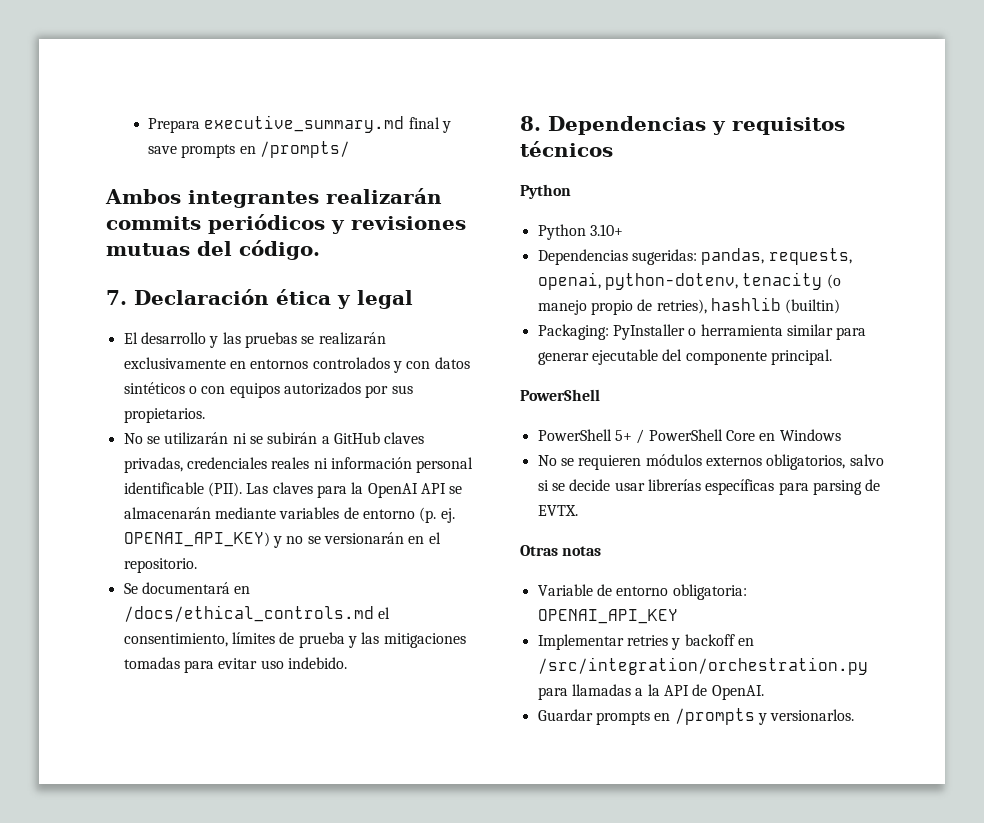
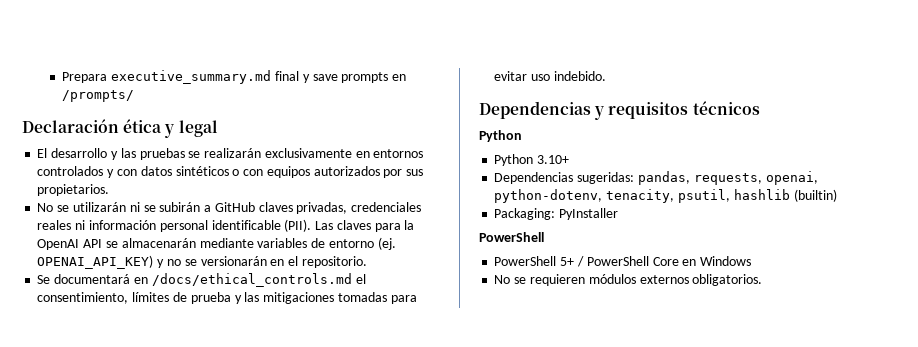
[105,188,442,208] [106,214,466,234] [106,240,320,260] [106,290,127,305] Ambos integrantes realizarán commits periódicos y revisiones mutuas del código. // 7. -> (135, 96) none
[419,507,455,523] (p. ej. -> [377,237,396,250] (ej.
[520,116,541,131] 8. -> (606, 76) none
[742,272,841,290] [537,297,841,315] [537,324,867,340] [537,349,832,365] tenacity (o manejo propio de retries), hashlib (builtin) // Packaging: PyInstaller o herramienta similar para generar ejecutable del componente principal. -> [606,189,837,203] [494,208,619,220] tenacity, psutil, hashlib (builtin) // Packaging: PyInstaller
[766,454,884,470] [537,479,881,495] [537,505,578,516] [520,545,602,556] [537,584,747,600] [537,609,678,624] [537,634,754,650] [537,657,868,675] [537,684,764,700] [537,708,855,725] obligatorios, salvo si se decide usar librerías específicas para parsing de EVTX. // Otras notas // Variable de entorno obligatoria: OPENAI_API_KEY // Implementar retries y backoff en /src/integration/orchestration.py para llamadas a la API de OpenAI. // Guardar prompts en /prompts y versionarlos. -> [692,274,763,286] obligatorios.

